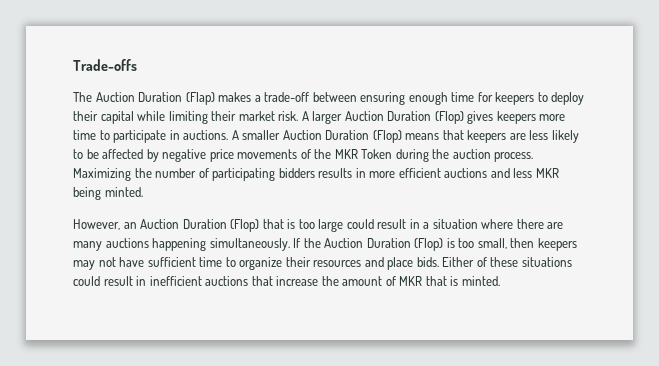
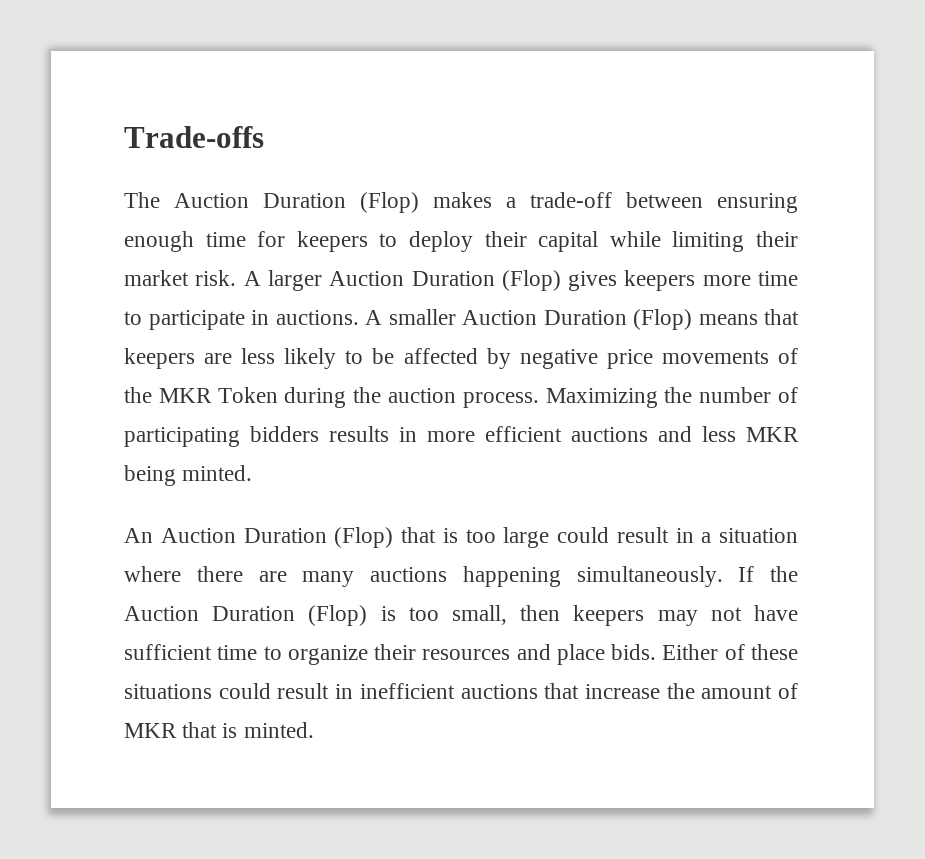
[185,92,215,105] (Flap) -> [360,192,419,213] (Flop)
[73,219,137,230] However, an -> [124,528,153,543] An

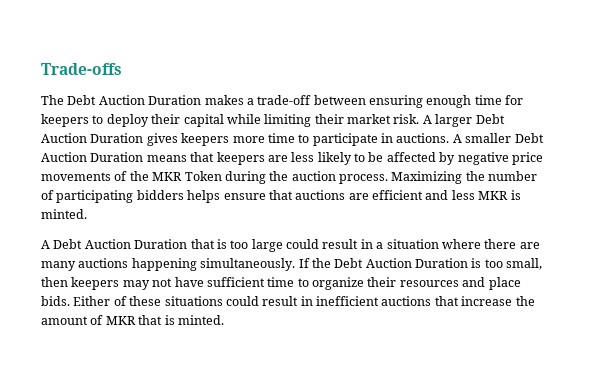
[174,192,419,213] Auction Duration (Flop) -> [67,95,202,105] Debt Auction Duration
[329,270,561,291] Auction Duration (Flop) -> [475,114,505,124] [41,133,144,143] Debt Auction Duration
[462,309,692,330] Auction Duration (Flop) -> [514,133,544,143] [41,152,144,162] Debt Auction Duration
[329,426,648,442] results in more efficient auctions -> [187,190,423,203] helps ensure that auctions are efficient
[124,465,176,486] being -> [510,190,521,200] is
[124,527,394,548] An Auction Duration (Flop) -> [41,239,188,249] A Debt Auction Duration
[124,605,368,626] Auction Duration (Flop) -> [334,258,468,268] Debt Auction Duration

